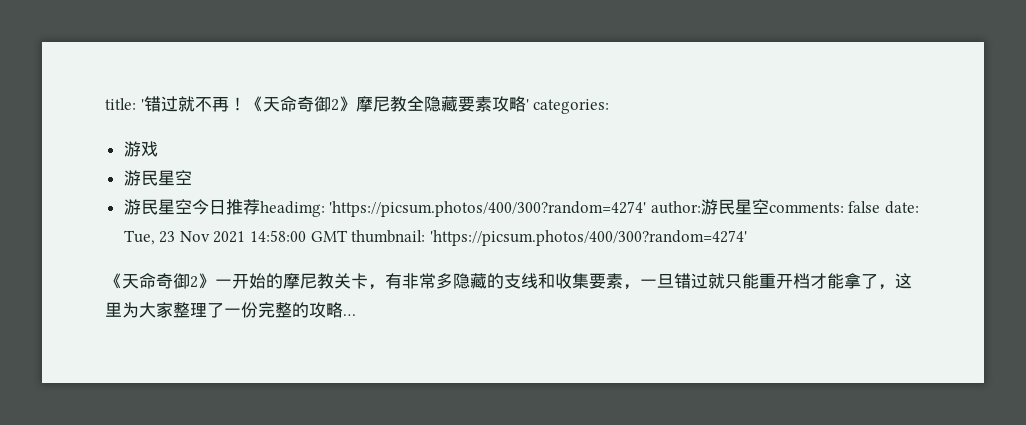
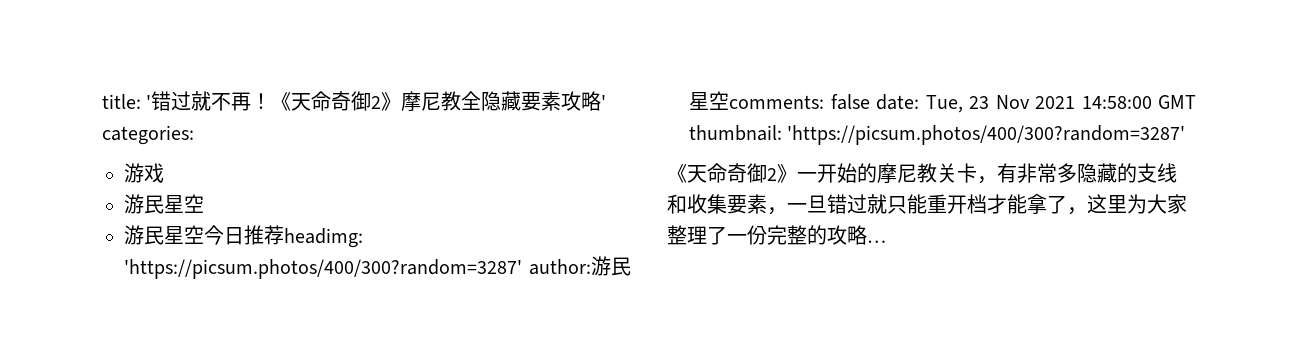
[329,201,647,217] 'https://picsum.photos/400/300?random=4274' -> [124,259,522,279] 'https://picsum.photos/400/300?random=3287'
[429,230,747,246] 'https://picsum.photos/400/300?random=4274' -> [787,125,1186,145] 'https://picsum.photos/400/300?random=3287'

